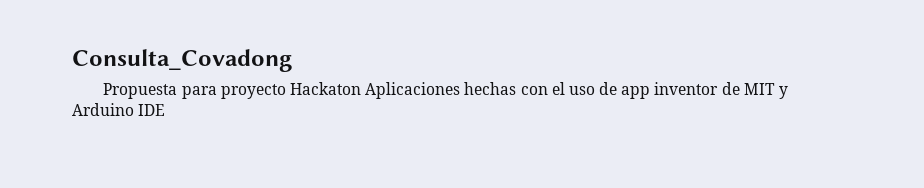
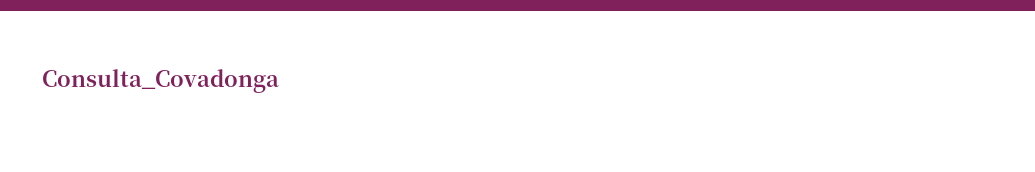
[72,49,292,72] [103,82,789,99] [72,103,166,116] Consulta_Covadong // Propuesta para proyecto Hackaton Aplicaciones hechas con el uso de app inventor de MIT y Arduino IDE -> [42,69,279,93] Consulta_Covadonga

